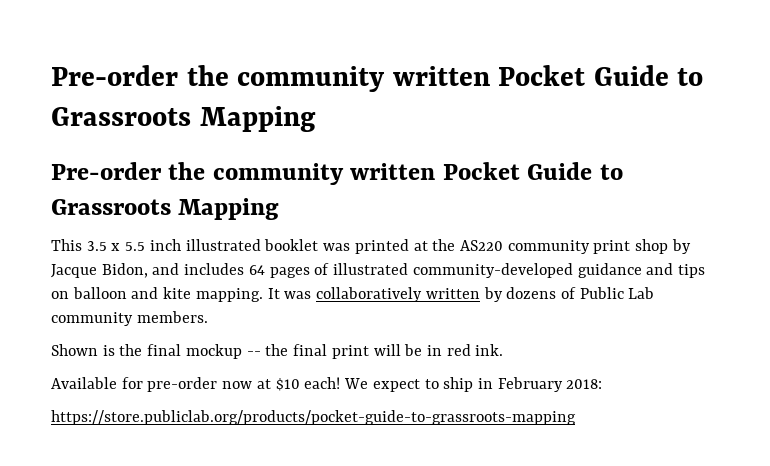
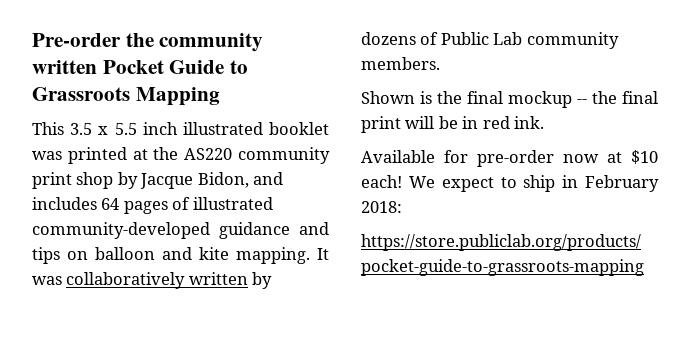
[51,65,704,92] [51,106,316,132] [51,162,623,185] [51,198,280,220] Pre-order the community written Pocket Guide to Grassroots Mapping // Pre-order the community written Pocket Guide to Grassroots Mapping -> [32,33,264,52] [32,60,249,74] [32,87,220,106] Pre-order the community written Pocket Guide to Grassroots Mapping

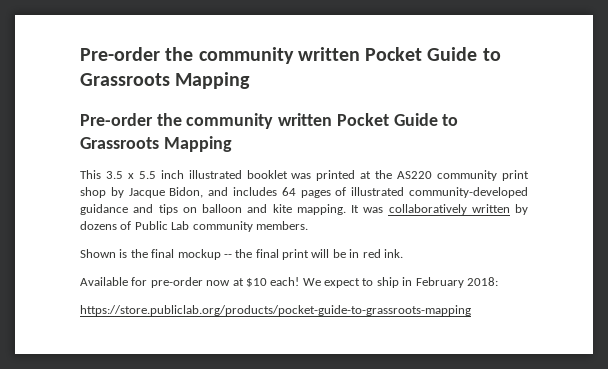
[32,33,264,52] [32,60,249,74] [32,87,220,106] Pre-order the community written Pocket Guide to Grassroots Mapping -> [80,47,501,64] [80,72,251,89] [80,113,459,129] [80,136,232,152] Pre-order the community written Pocket Guide to Grassroots Mapping // Pre-order the community written Pocket Guide to Grassroots Mapping

